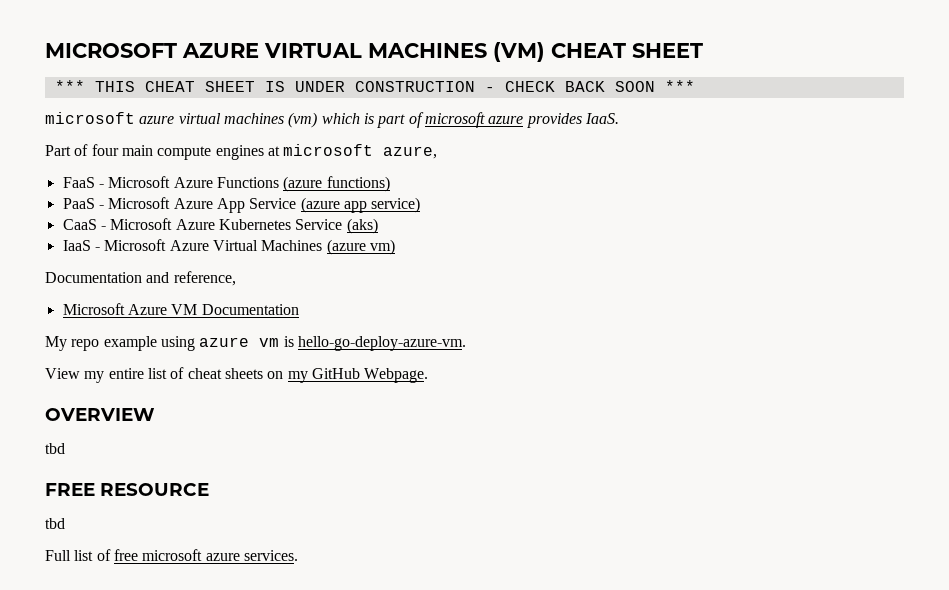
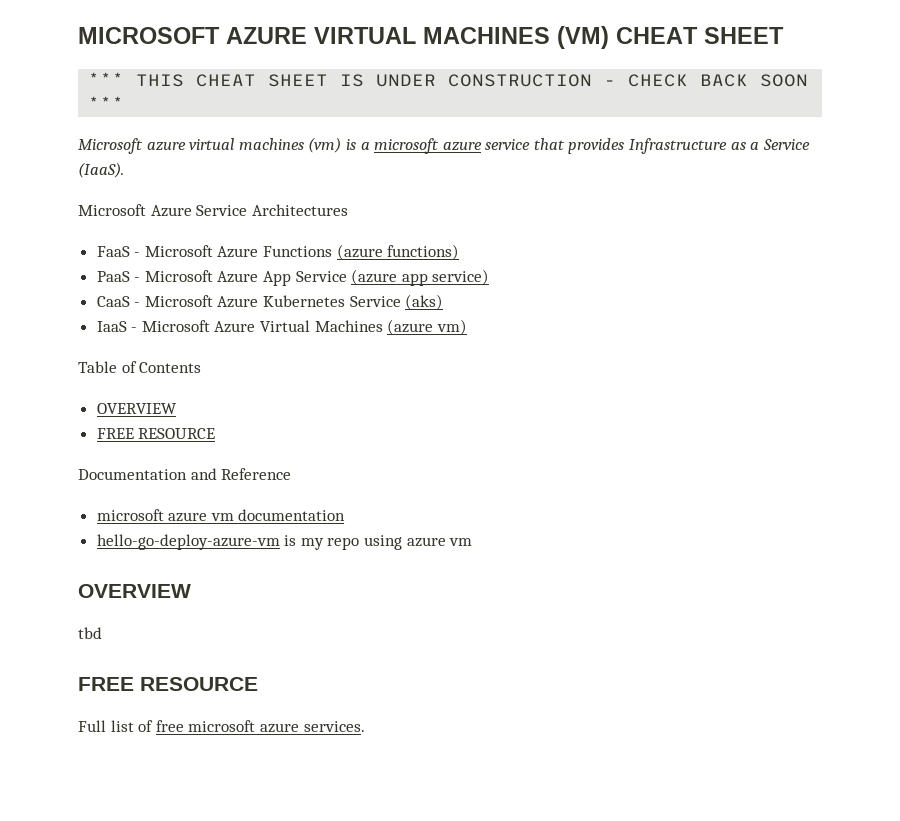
[45,112,135,124] microsoft -> [78,138,143,154] Microsoft
[321,112,619,128] [45,144,438,160] which is part of microsoft azure provides IaaS. // Part of four main compute engines at microsoft azure, -> [345,138,810,154] [78,162,124,178] [78,204,348,217] is a microsoft azure service that provides Infrastructure as a Service (IaaS). // Microsoft Azure Service Architectures
[45,271,236,286] [62,303,299,315] [45,336,466,351] [45,367,429,383] Documentation and reference, // Microsoft Azure VM Documentation // My repo example using azure vm is hello-go-deploy-azure-vm. // View my entire list of cheat sheets on my GitHub Webpage. -> [78,361,202,373] [96,403,177,414] [96,428,216,439] [78,468,292,480] [96,509,346,522] [96,534,473,550] Table of Contents // OVERVIEW // FREE RESOURCE // Documentation and Reference // microsoft azure vm documentation // hello-go-deploy-azure-vm is my repo using azure vm
[45,518,65,529] // tbd -> (258, 684) none

